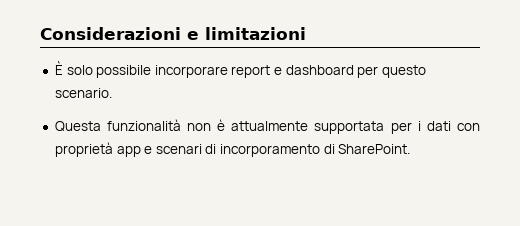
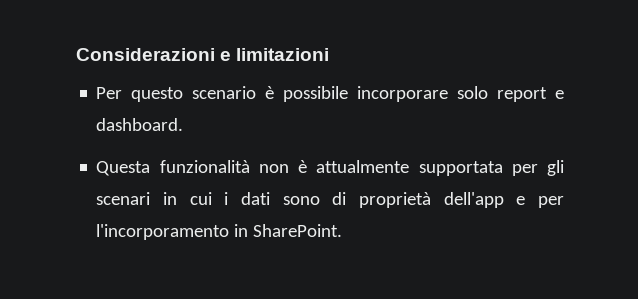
[54,61,93,75] È solo -> [96,86,275,102] Per questo scenario è
(228, 71) none -> [457,86,489,99] solo
[285,65,427,78] [54,88,112,98] dashboard per questo scenario. -> [96,118,184,131] dashboard.
[417,121,481,131] [54,142,335,157] i dati con proprietà app e scenari di incorporamento di -> [546,160,564,176] [96,192,564,208] [96,224,249,240] gli scenari in cui i dati sono di proprietà dell'app e per l'incorporamento in

